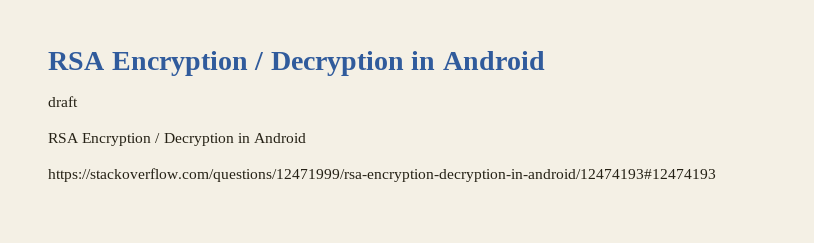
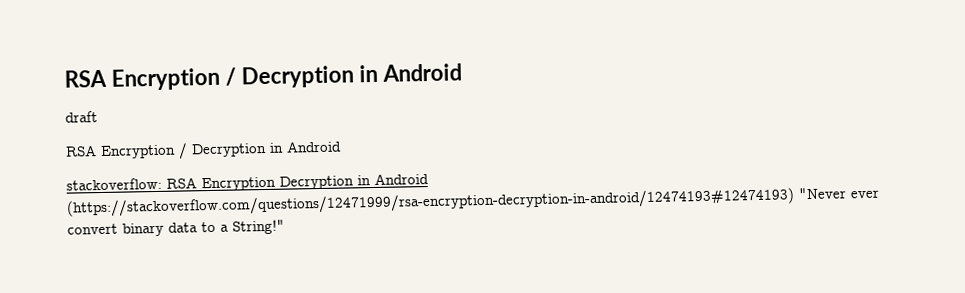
[48,168,716,182] https://stackoverflow.com/questions/12471999/rsa-encryption-decryption-in-android/12474193#12474193 -> [66,172,429,192] [66,187,880,218] [67,219,285,237] stackoverflow: RSA Encryption Decryption in Android (https://stackoverflow.com/questions/12471999/rsa-encryption-decryption-in-android/12474193#12474193) "Never ever convert binary data to a String!"

